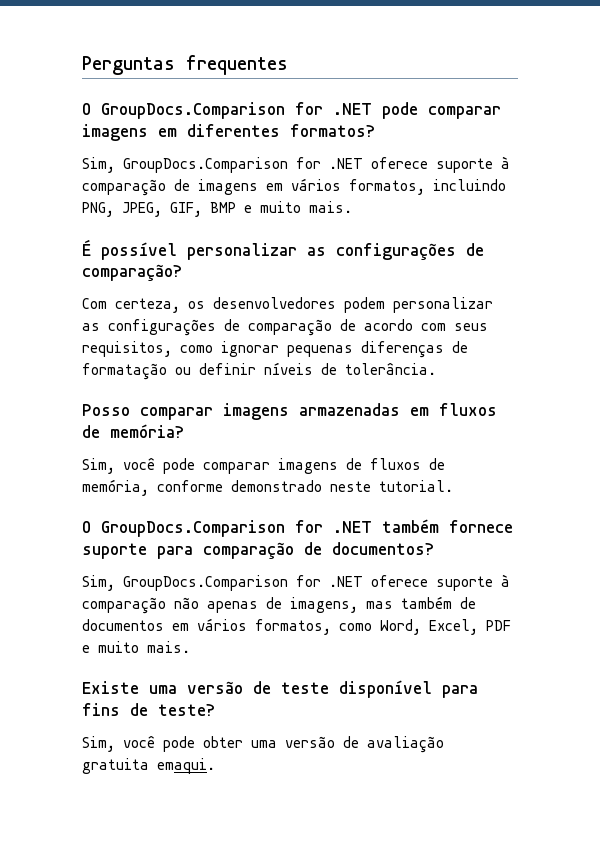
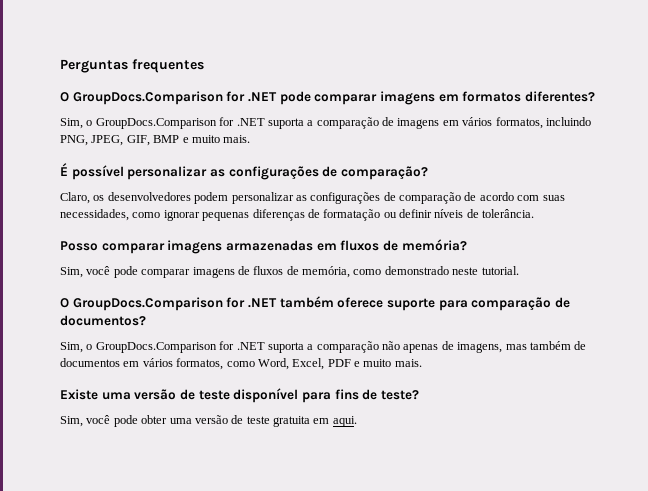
[187,124,375,137] [82,156,510,173] diferentes formatos? // Sim, GroupDocs.Comparison for .NET oferece suporte à -> [462,91,595,102] [60,117,314,129] formatos diferentes? // Sim, o GroupDocs.Comparison for .NET suporta a
[82,298,180,313] Com certeza, -> [60,192,90,204] Claro,
[454,323,488,331] [82,341,172,357] seus requisitos, -> [542,195,565,201] [60,209,129,221] suas necessidades,
[157,480,223,492] conforme -> [353,269,382,275] como
[449,520,513,533] fornece -> [337,297,384,308] oferece
[123,574,510,591] GroupDocs.Comparison for .NET oferece suporte à -> [86,341,314,353] o GroupDocs.Comparison for .NET suporta a
[367,736,444,753] [82,758,215,774] avaliação gratuita emaqui. -> [246,416,357,427] teste gratuita em aqui.

